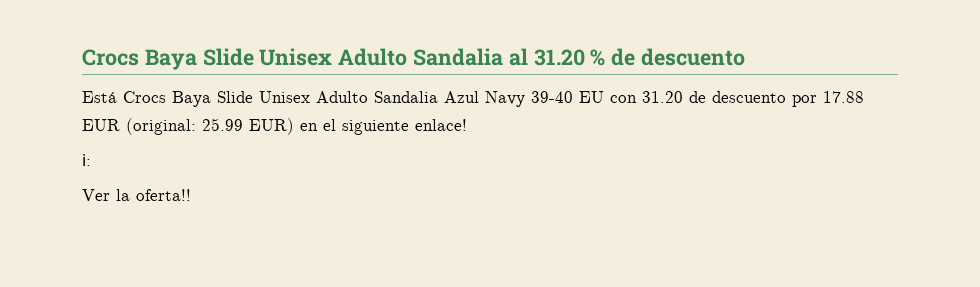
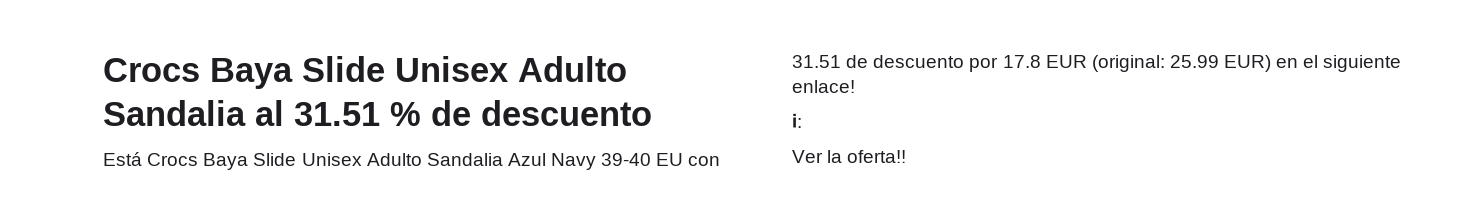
[533,49,585,66] 31.20 -> [294,102,380,126] 31.51
[642,91,683,103] 31.20 -> [792,55,841,68] 31.51
[823,91,864,103] 17.88 -> [1002,55,1041,68] 17.8

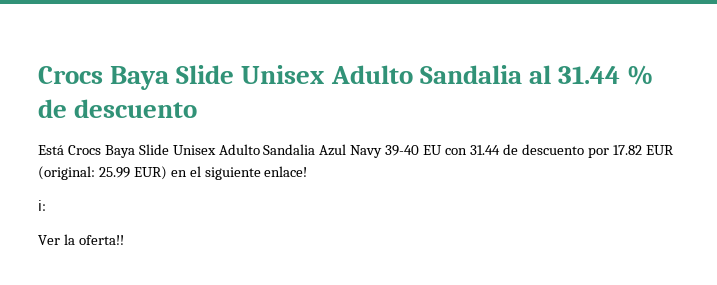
[294,102,380,126] 31.51 -> [558,66,621,84] 31.44
[792,55,841,68] 31.51 -> [469,145,500,155] 31.44
[1002,55,1041,68] 17.8 -> [612,145,642,155] 17.82

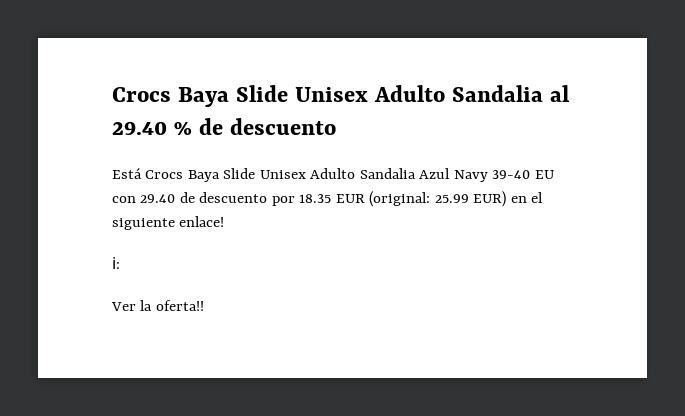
[558,66,621,84] 31.44 -> [112,121,167,135] 29.40
[469,145,500,155] 31.44 -> [140,194,176,203] 29.40
[612,145,642,155] 17.82 -> [299,194,332,203] 18.35

